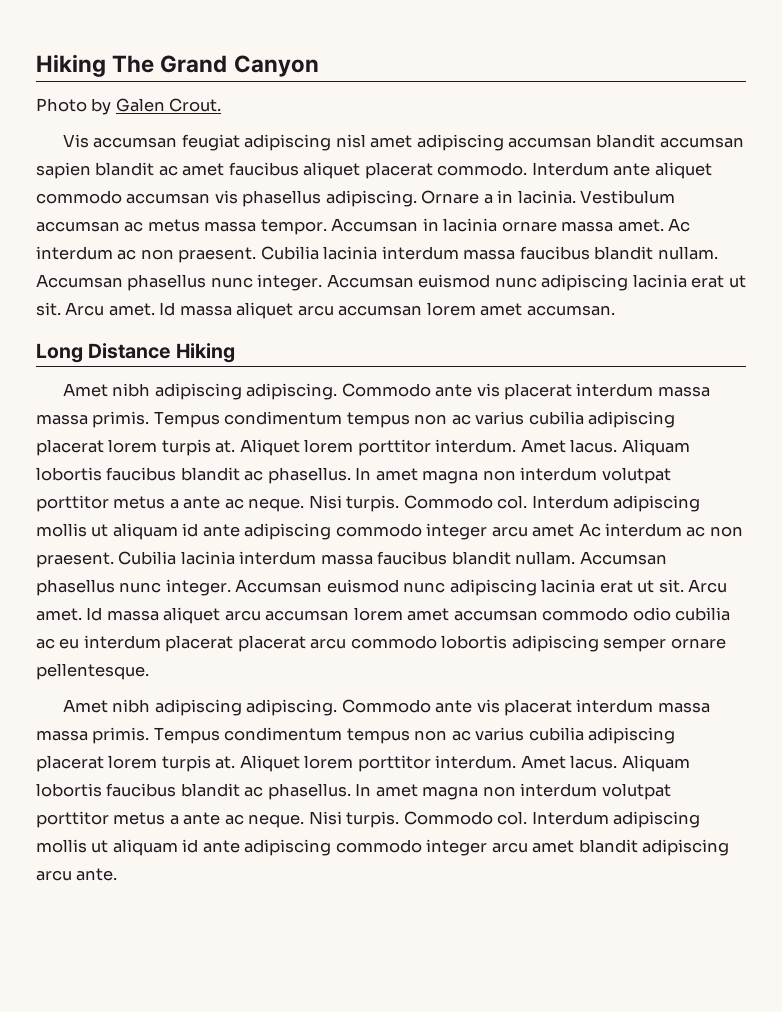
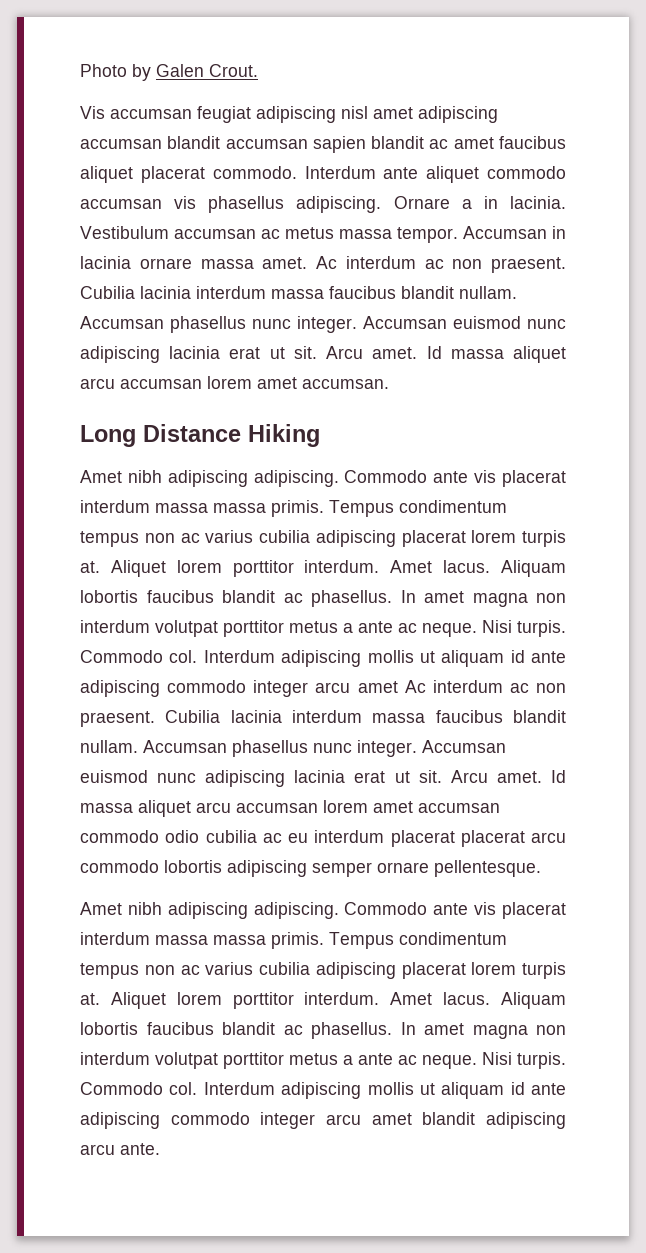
[36,54,319,77] Hiking The Grand Canyon // -> (80, 70) none

